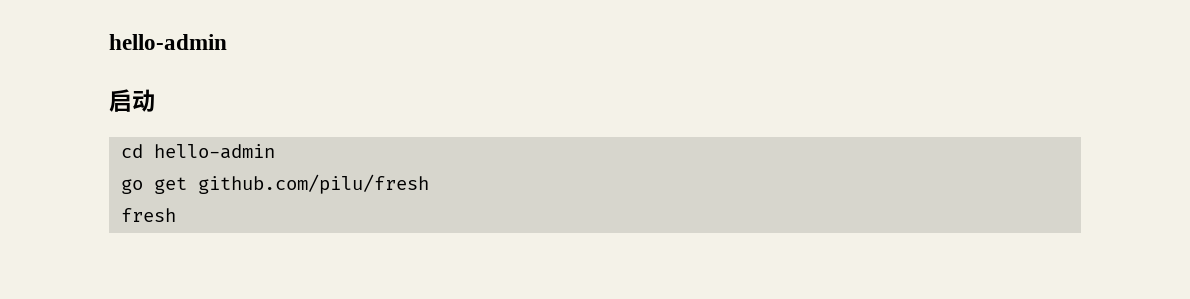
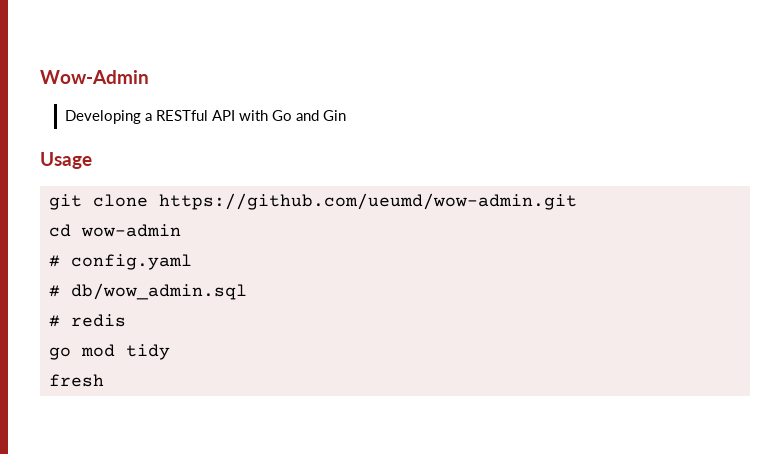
[109,34,227,50] [109,89,155,112] [121,144,275,159] hello-admin // 启动 // cd hello-admin -> [40,70,149,84] [64,110,346,124] [40,152,92,169] [48,193,577,210] [48,224,181,237] [48,254,192,270] [48,283,247,300] [48,314,126,327] Wow-Admin // Developing a RESTful API with Go and Gin // Usage // git clone https://github.com/ueumd/wow-admin.git // cd wow-admin // # config.yaml // # db/wow_admin.sql // # redis
[154,174,429,194] get github.com/pilu/fresh -> [80,344,170,360] mod tidy

